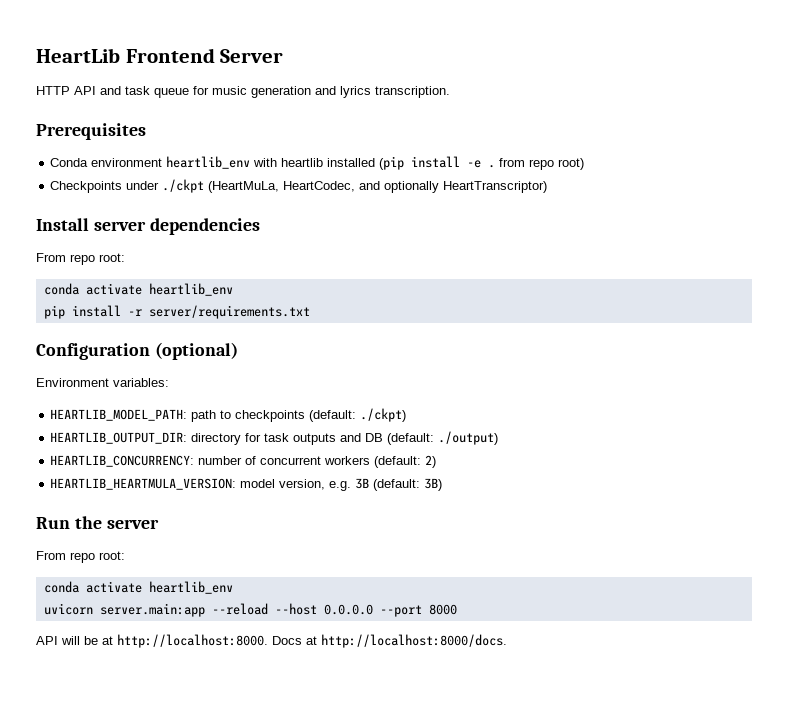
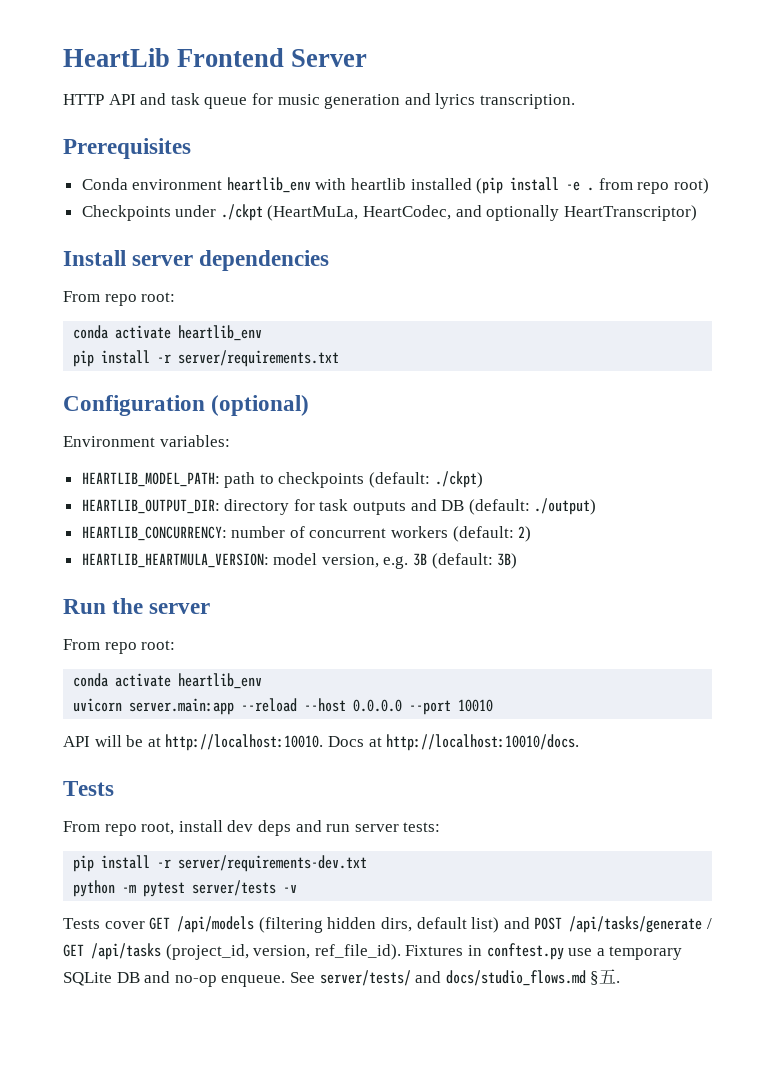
[428,604,457,615] 8000 -> [458,699,494,712] 10010
[117,634,268,648] http://localhost:8000. -> [165,734,324,751] http://localhost:10010.
[321,634,507,648] http://localhost:8000/docs. -> [386,734,580,751] [63,781,114,796] [63,820,441,836] [73,855,368,872] [73,880,298,897] [63,916,712,933] [63,943,683,960] [63,969,621,987] http://localhost:10010/docs. // Tests // From repo root, install dev deps and run server tests: // pip install -r server/requirements-dev.txt // python -m pytest server/tests -v // Tests cover GET /api/models (filtering hidden dirs, default list) and POST /api/tasks/generate / GET /api/tasks (project_id, version, ref_file_id). Fixtures in conftest.py use a temporary SQLite DB and no-op enqueue. See server/tests/ and docs/studio_flows.md §五.

